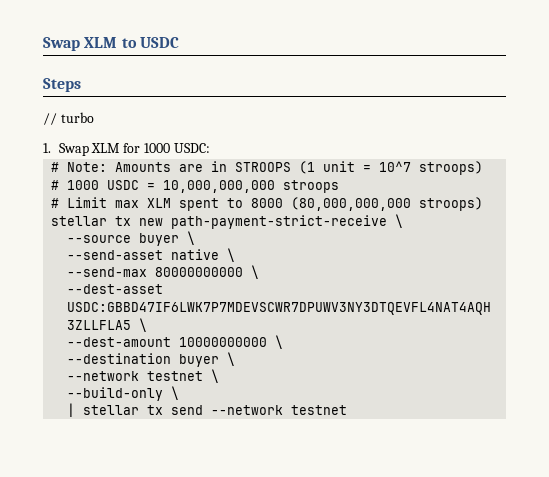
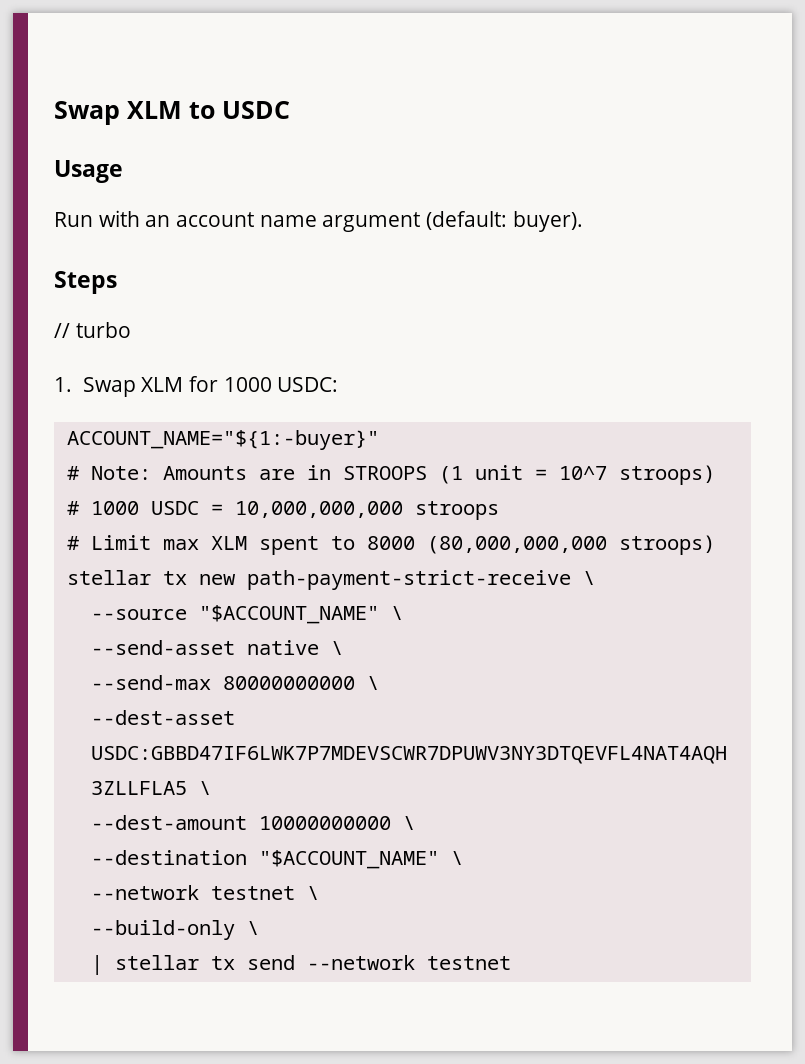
(179, 42) none -> [54,160,123,183] [54,210,583,232] // Usage // Run with an account name argument (default: buyer).
(210, 148) none -> [66,430,379,450] // ACCOUNT_NAME="${1:-buyer}"
[139,233,180,246] buyer -> [198,605,379,624] "$ACCOUNT_NAME"
[179,354,220,367] buyer -> [258,850,439,869] "$ACCOUNT_NAME"

